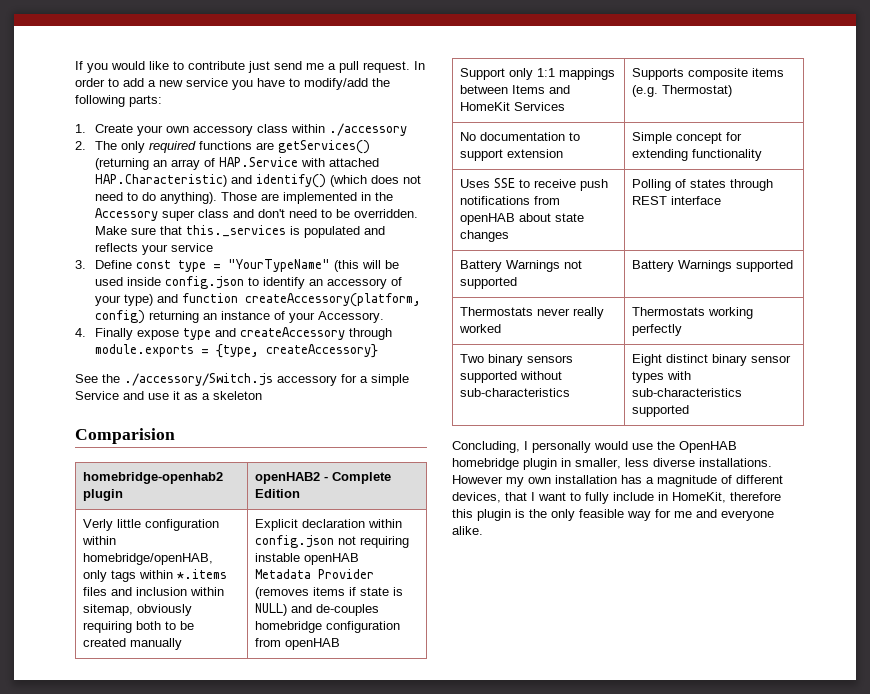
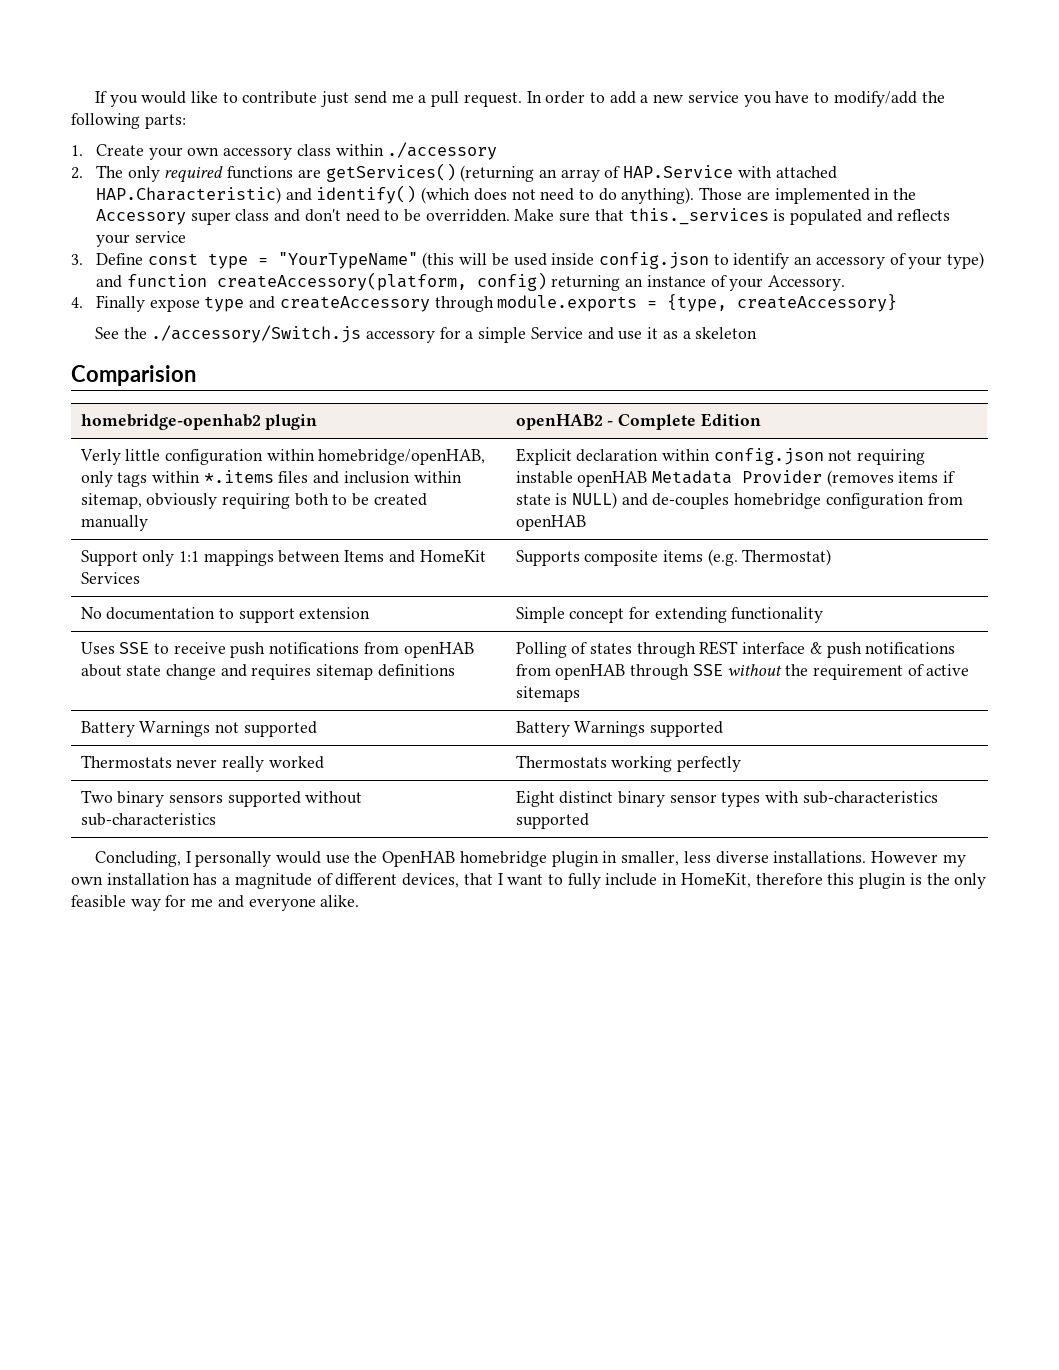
[460,230,510,242] changes -> [165,664,455,680] change and requires sitemap definitions
(722, 200) none -> [809,642,956,658] [515,664,970,680] [515,686,580,702] & push notifications from openHAB through SSE without the requirement of active sitemaps

